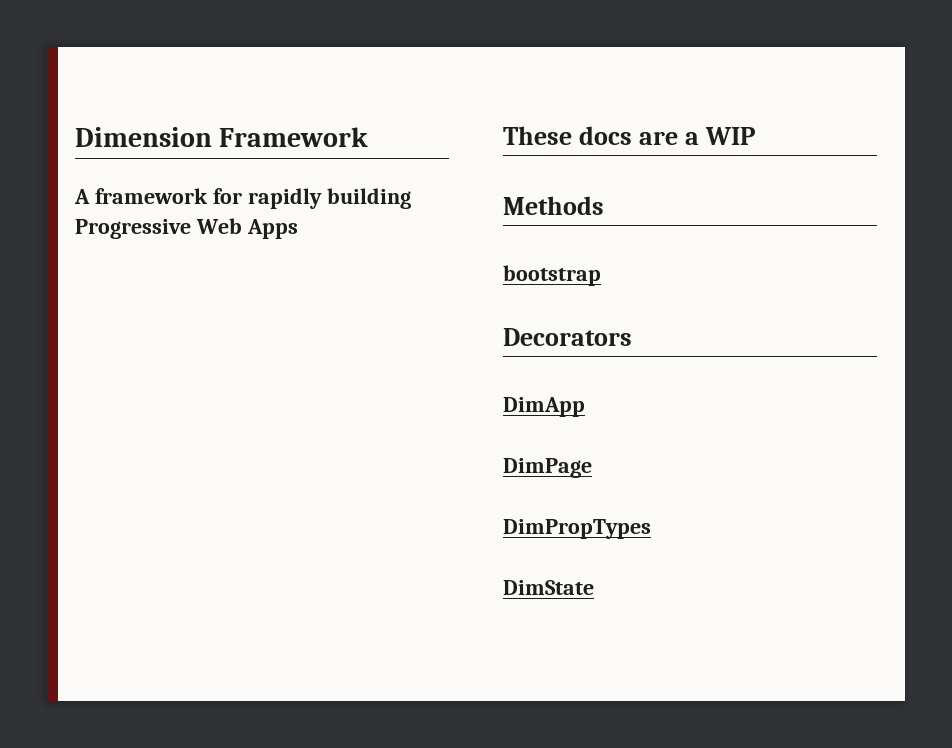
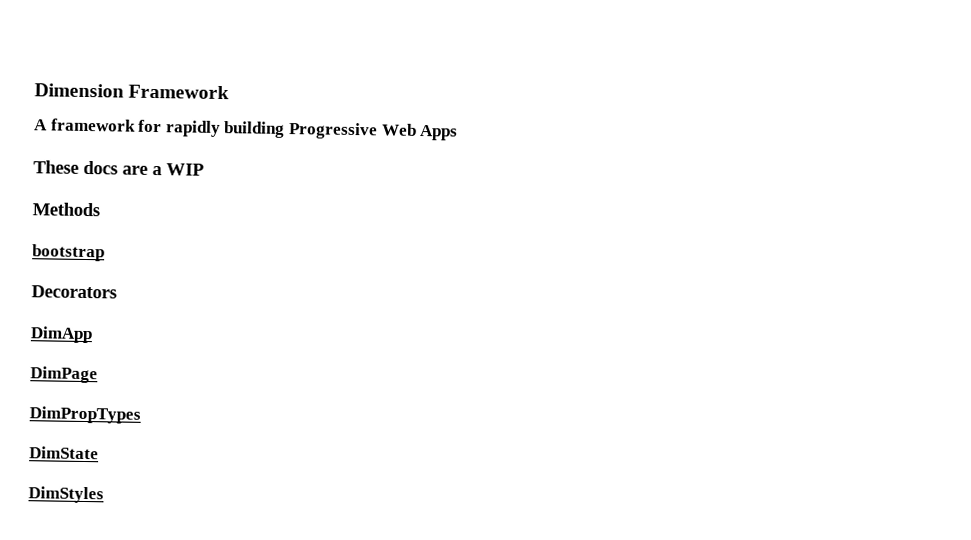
(594, 587) none -> [28,486,104,504] // DimStyles

